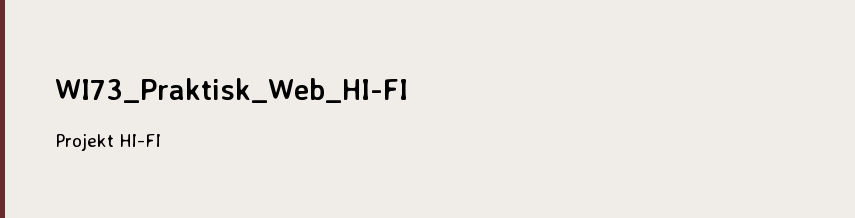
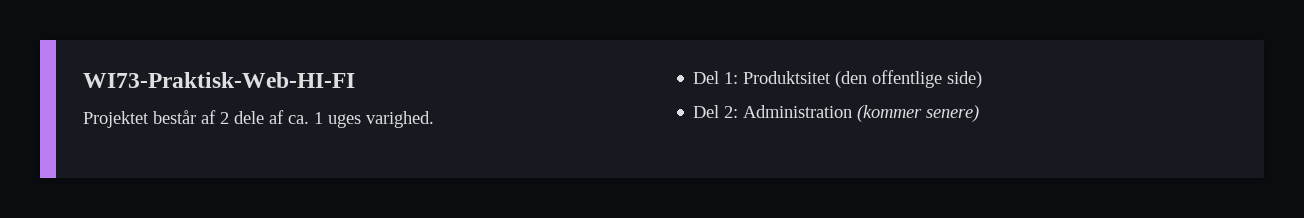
[55,78,408,103] [55,133,162,151] WI73_Praktisk_Web_HI-FI // Projekt HI-FI -> [83,72,355,88] [83,110,434,128] [693,70,983,88] [693,105,980,122] WI73-Praktisk-Web-HI-FI // Projektet består af 2 dele af ca. 1 uges varighed. // Del 1: Produktsitet (den offentlige side) // Del 2: Administration (kommer senere)

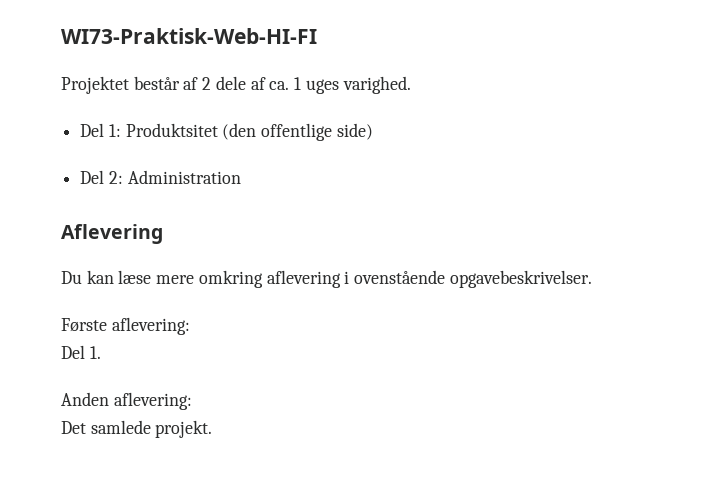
[857,105,980,122] (kommer senere) -> [61,224,163,244] [61,270,592,288] [61,317,190,335] [61,345,101,359] [61,392,192,410] [61,420,213,438] // Aflevering // Du kan læse mere omkring aflevering i ovenstående opgavebeskrivelser. // Første aflevering: // Del 1. // Anden aflevering: // Det samlede projekt.

